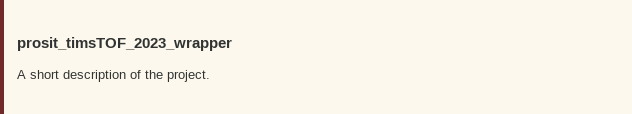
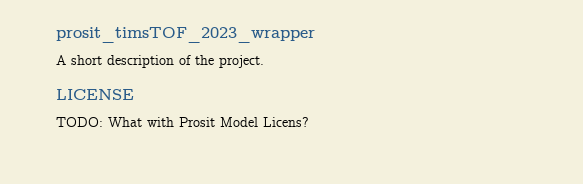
(210, 76) none -> [56,89,134,100] [56,117,309,127] // LICENSE // TODO: What with Prosit Model Licens?

